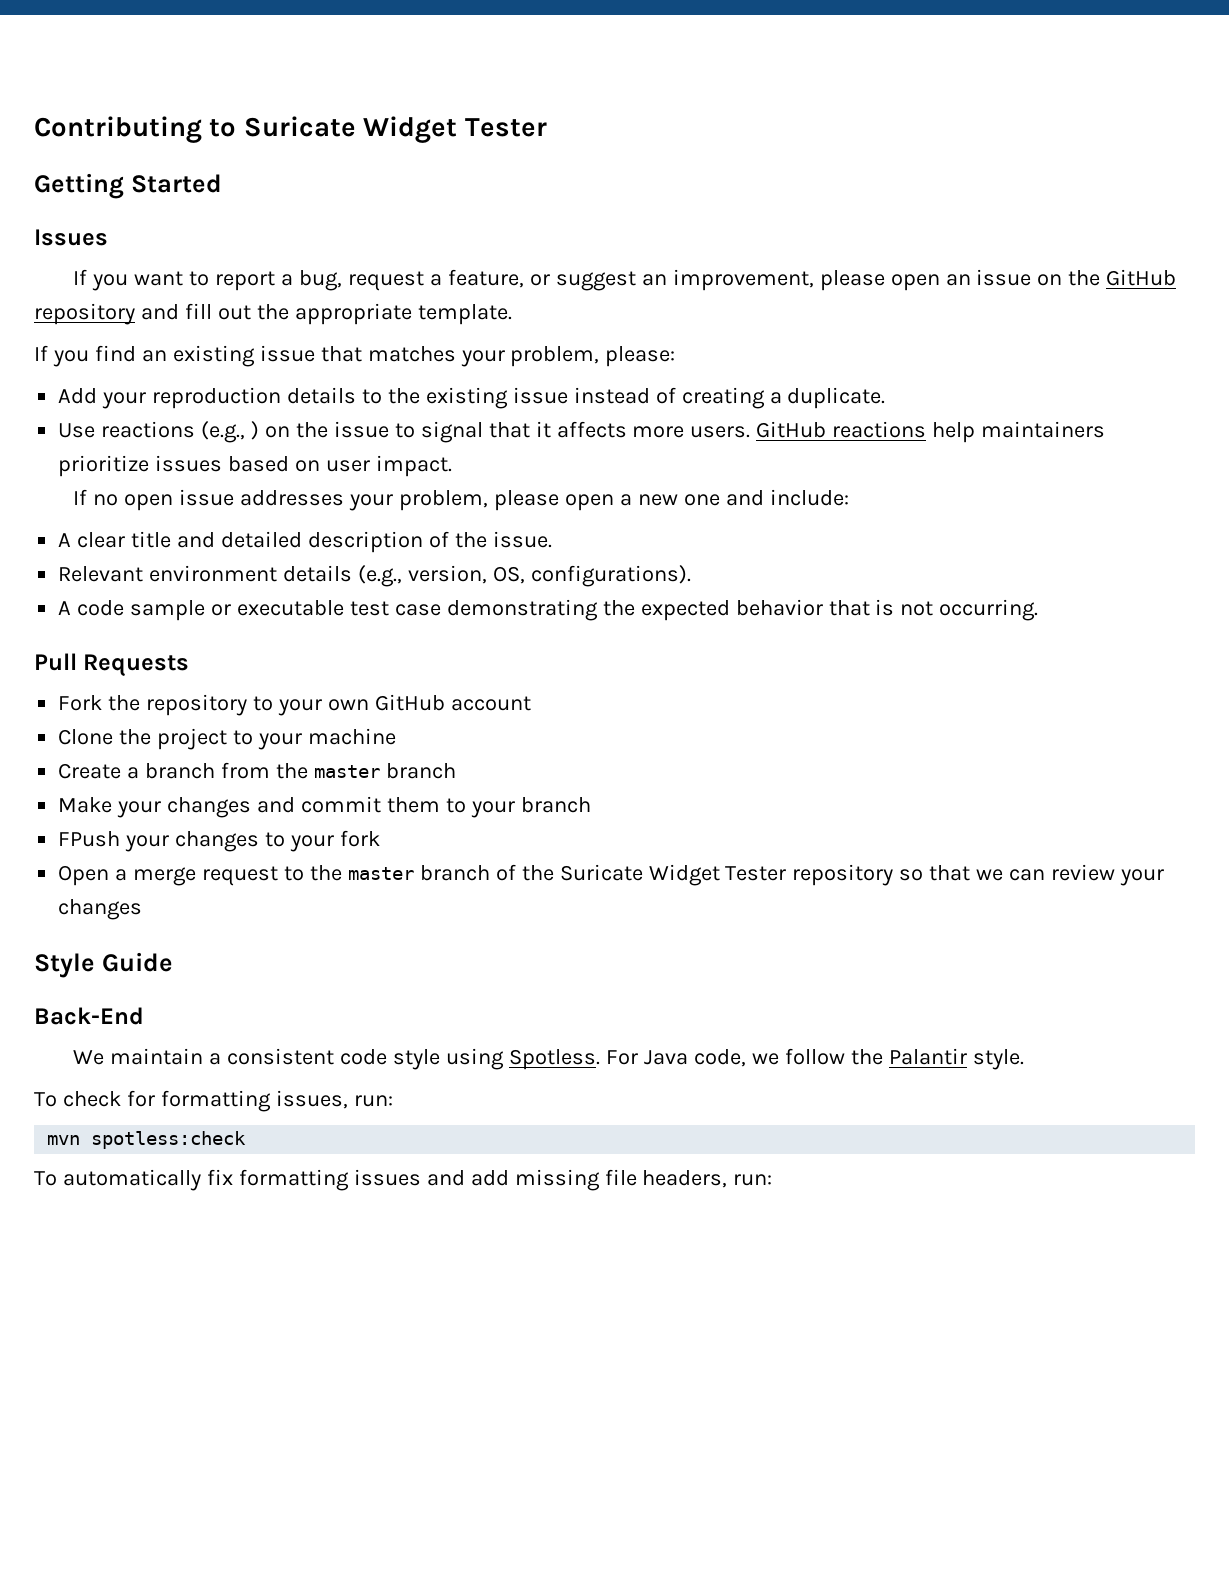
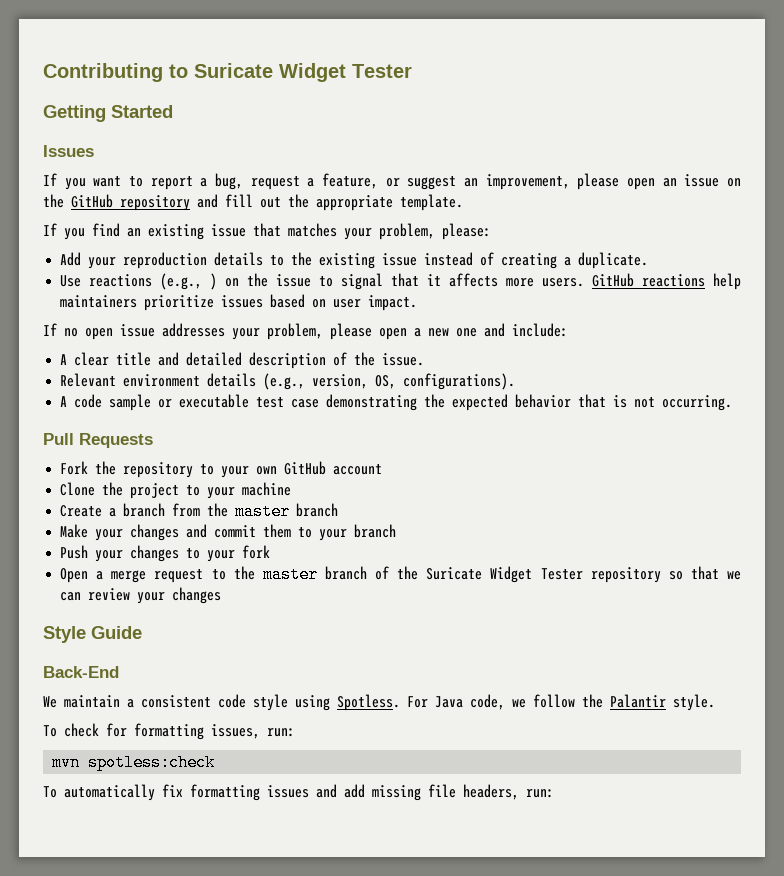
[58,831,121,847] FPush -> [60,545,89,559] Push

